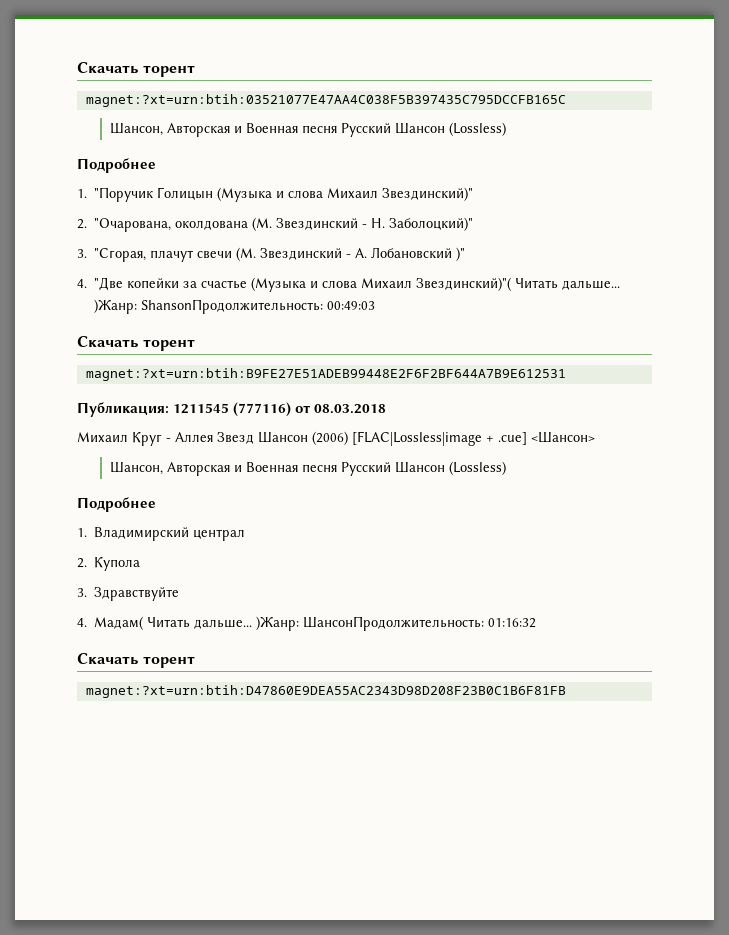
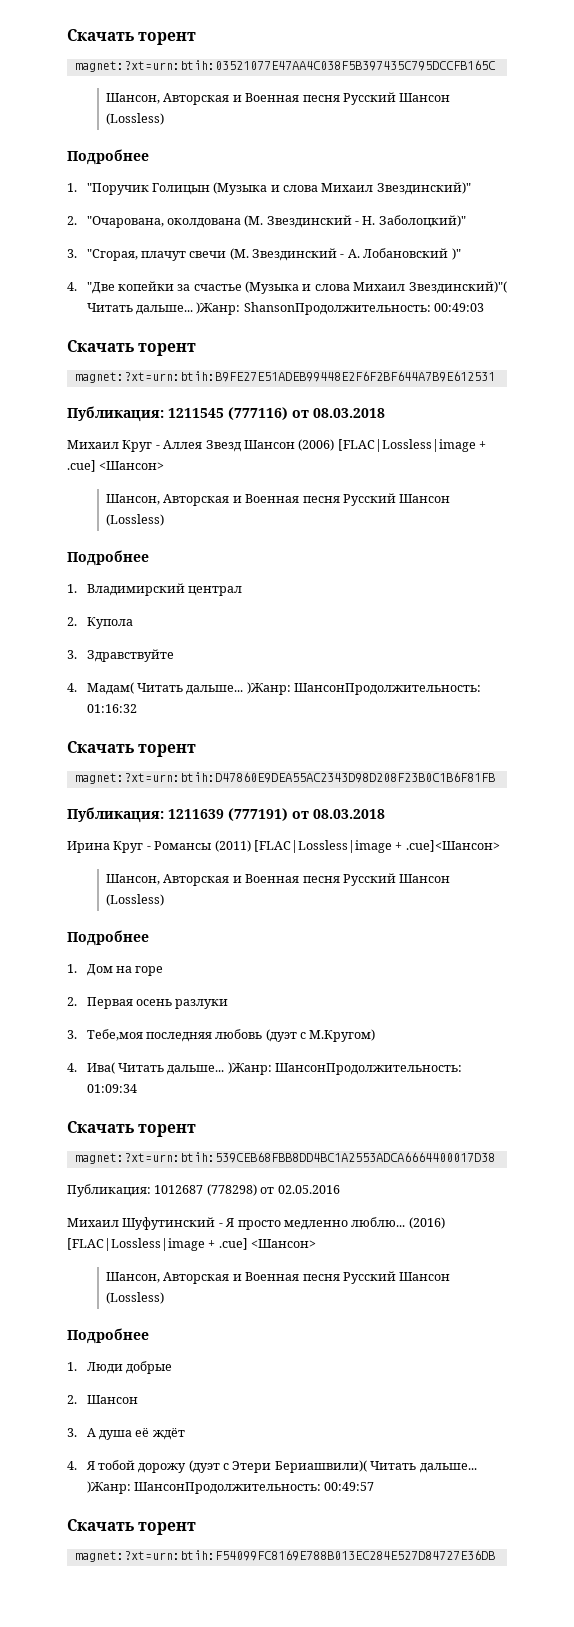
(566, 691) none -> [67,807,385,823] [67,840,500,853] [106,873,451,886] [106,894,165,906] [67,930,149,946] [67,964,164,976] [67,997,229,1009] [67,1029,376,1042] [67,1062,463,1075] [86,1084,137,1093] [67,1121,197,1137] [74,1152,495,1164] [67,1184,340,1197] [67,1217,445,1230] [67,1238,317,1251] [106,1271,451,1284] [106,1292,165,1304] [67,1328,149,1344] [67,1361,172,1374] [67,1395,138,1404] [67,1428,185,1440] [67,1460,477,1473] [86,1481,375,1494] [67,1519,197,1535] [74,1550,495,1562] // Публикация: 1211639 (777191) от 08.03.2018 // Ирина Круг - Романсы (2011) [FLAC|Lossless|image + .cue]<Шансон> // Шансон, Авторская и Военная песня Русский Шансон (Lossless) // Подробнее // 1. Дом на горе // 2. Первая осень разлуки // 3. Тебе,моя последняя любовь (дуэт с М.Кругом) // 4. Ива( Читать дальше... )Жанр: ШансонПродолжительность: 01:09:34 // Скачать торент // magnet:?xt=urn:btih:539CEB68FBB8DD4BC1A2553ADCA6664400017D38 // Публикация: 1012687 (778298) от 02.05.2016 // Михаил Шуфутинский - Я просто медленно люблю... (2016) [FLAC|Lossless|image + .cue] <Шансон> // Шансон, Авторская и Военная песня Русский Шансон (Lossless) // Подробнее // 1. Люди добрые // 2. Шансон // 3. А душа её ждёт // 4. Я тобой дорожу (дуэт с Этери Бериашвили)( Читать дальше... )Жанр: ШансонПродолжительность: 00:49:57 // Скачать торент // magnet:?xt=urn:btih:F54099FC8169E788B013EC284E527D84727E36DB

